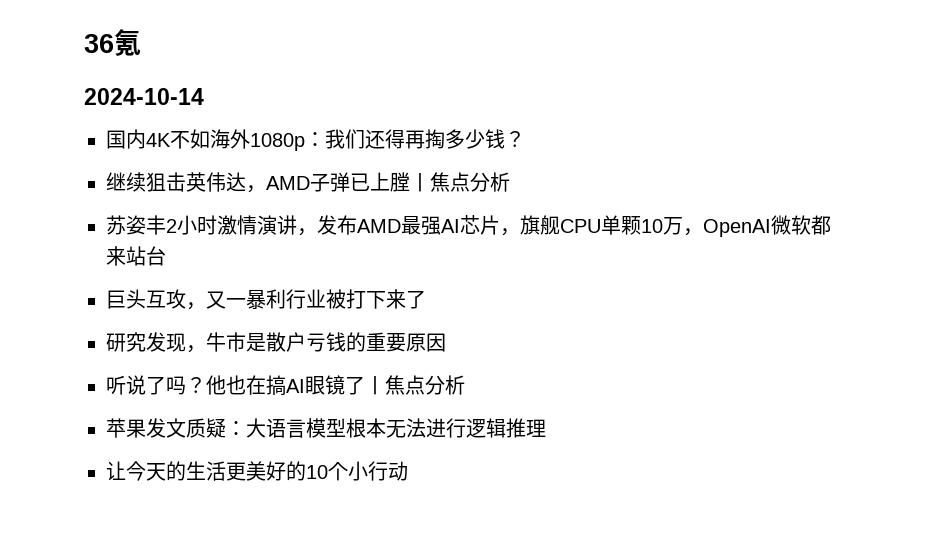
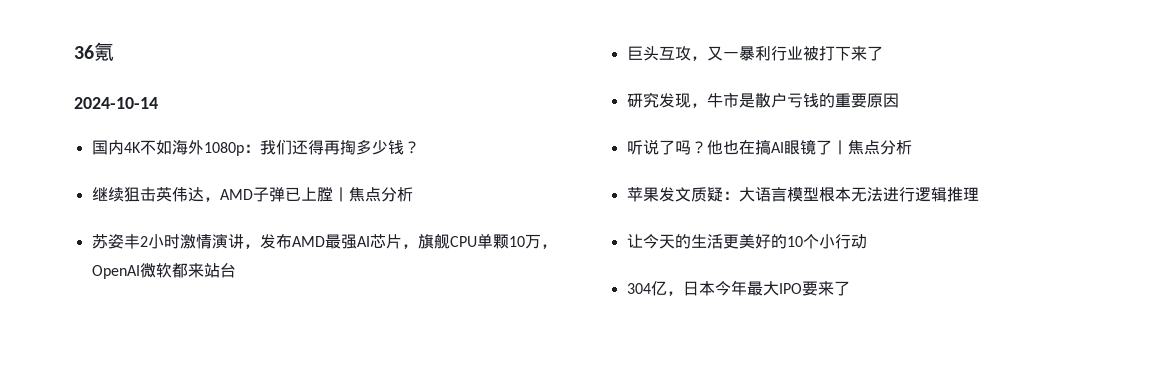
(408, 471) none -> [626,280,850,296] // 304亿，日本今年最大IPO要来了

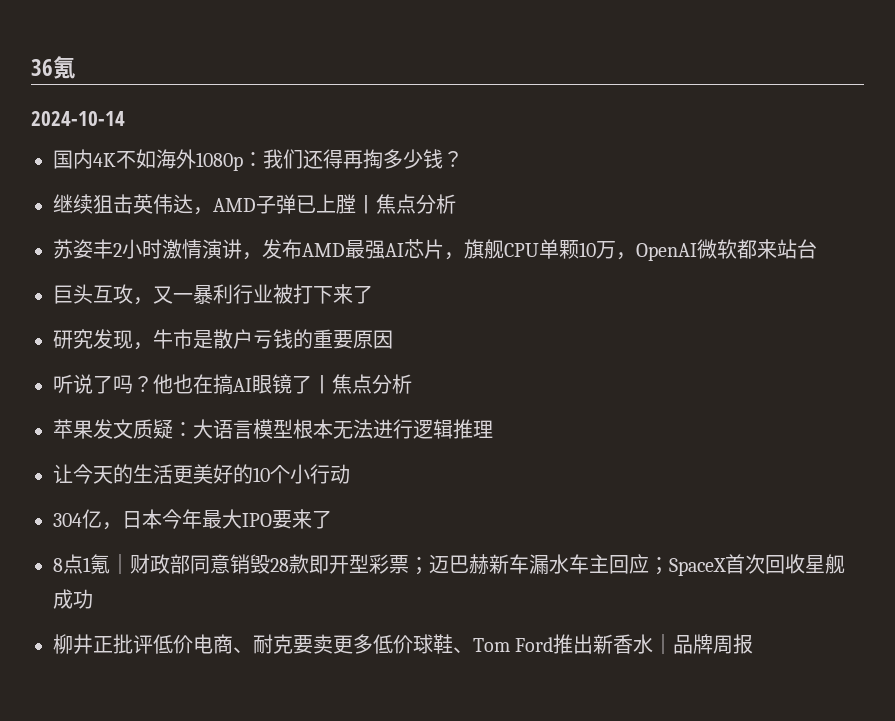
(850, 288) none -> [53,554,845,576] [53,589,93,609] [53,634,754,655] // 8点1氪｜财政部同意销毁28款即开型彩票；迈巴赫新车漏水车主回应；SpaceX首次回收星舰成功 // 柳井正批评低价电商、耐克要卖更多低价球鞋、Tom Ford推出新香水｜品牌周报

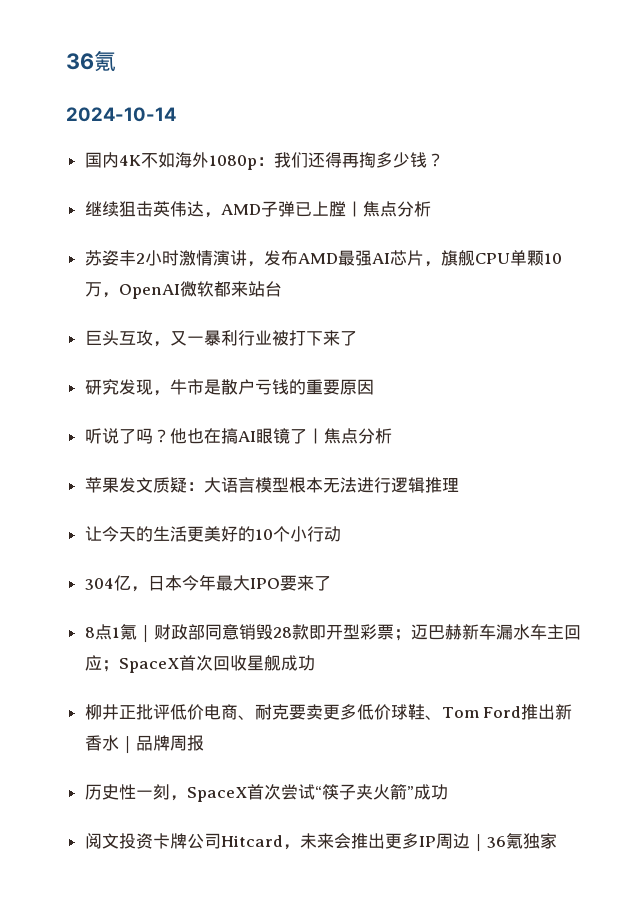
(754, 644) none -> [84,784,448,802] [84,833,557,852] // 历史性一刻，SpaceX首次尝试“筷子夹火箭”成功 // 阅文投资卡牌公司Hitcard，未来会推出更多IP周边｜36氪独家

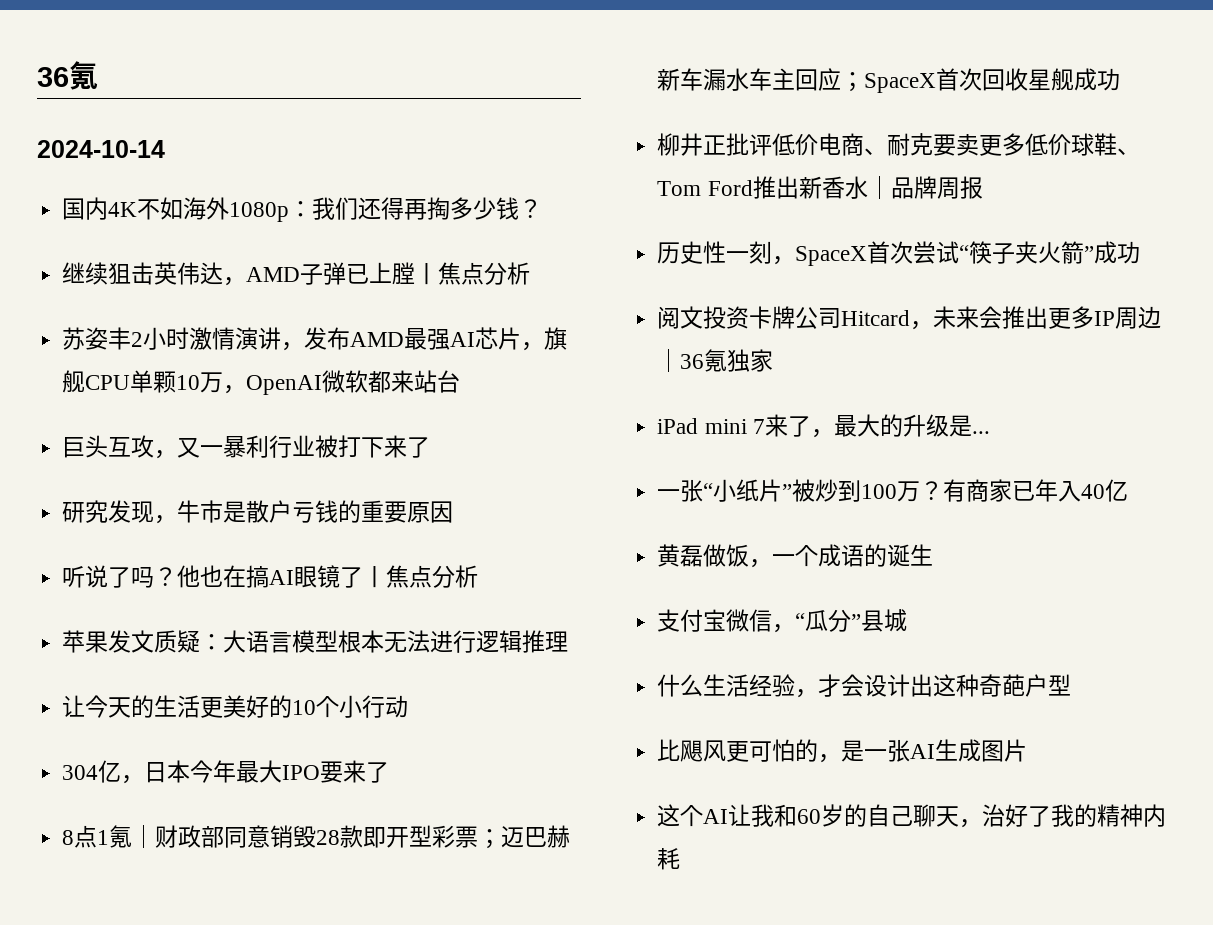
(557, 841) none -> [657,414,990,438] [657,479,1129,502] [657,544,934,568] [657,609,908,633] [657,674,1072,698] [657,739,1028,763] [657,804,1167,828] [657,848,681,870] // iPad mini 7来了，最大的升级是... // 一张“小纸片”被炒到100万？有商家已年入40亿 // 黄磊做饭，一个成语的诞生 // 支付宝微信，“瓜分”县城 // 什么生活经验，才会设计出这种奇葩户型 // 比飓风更可怕的，是一张AI生成图片 // 这个AI让我和60岁的自己聊天，治好了我的精神内耗

